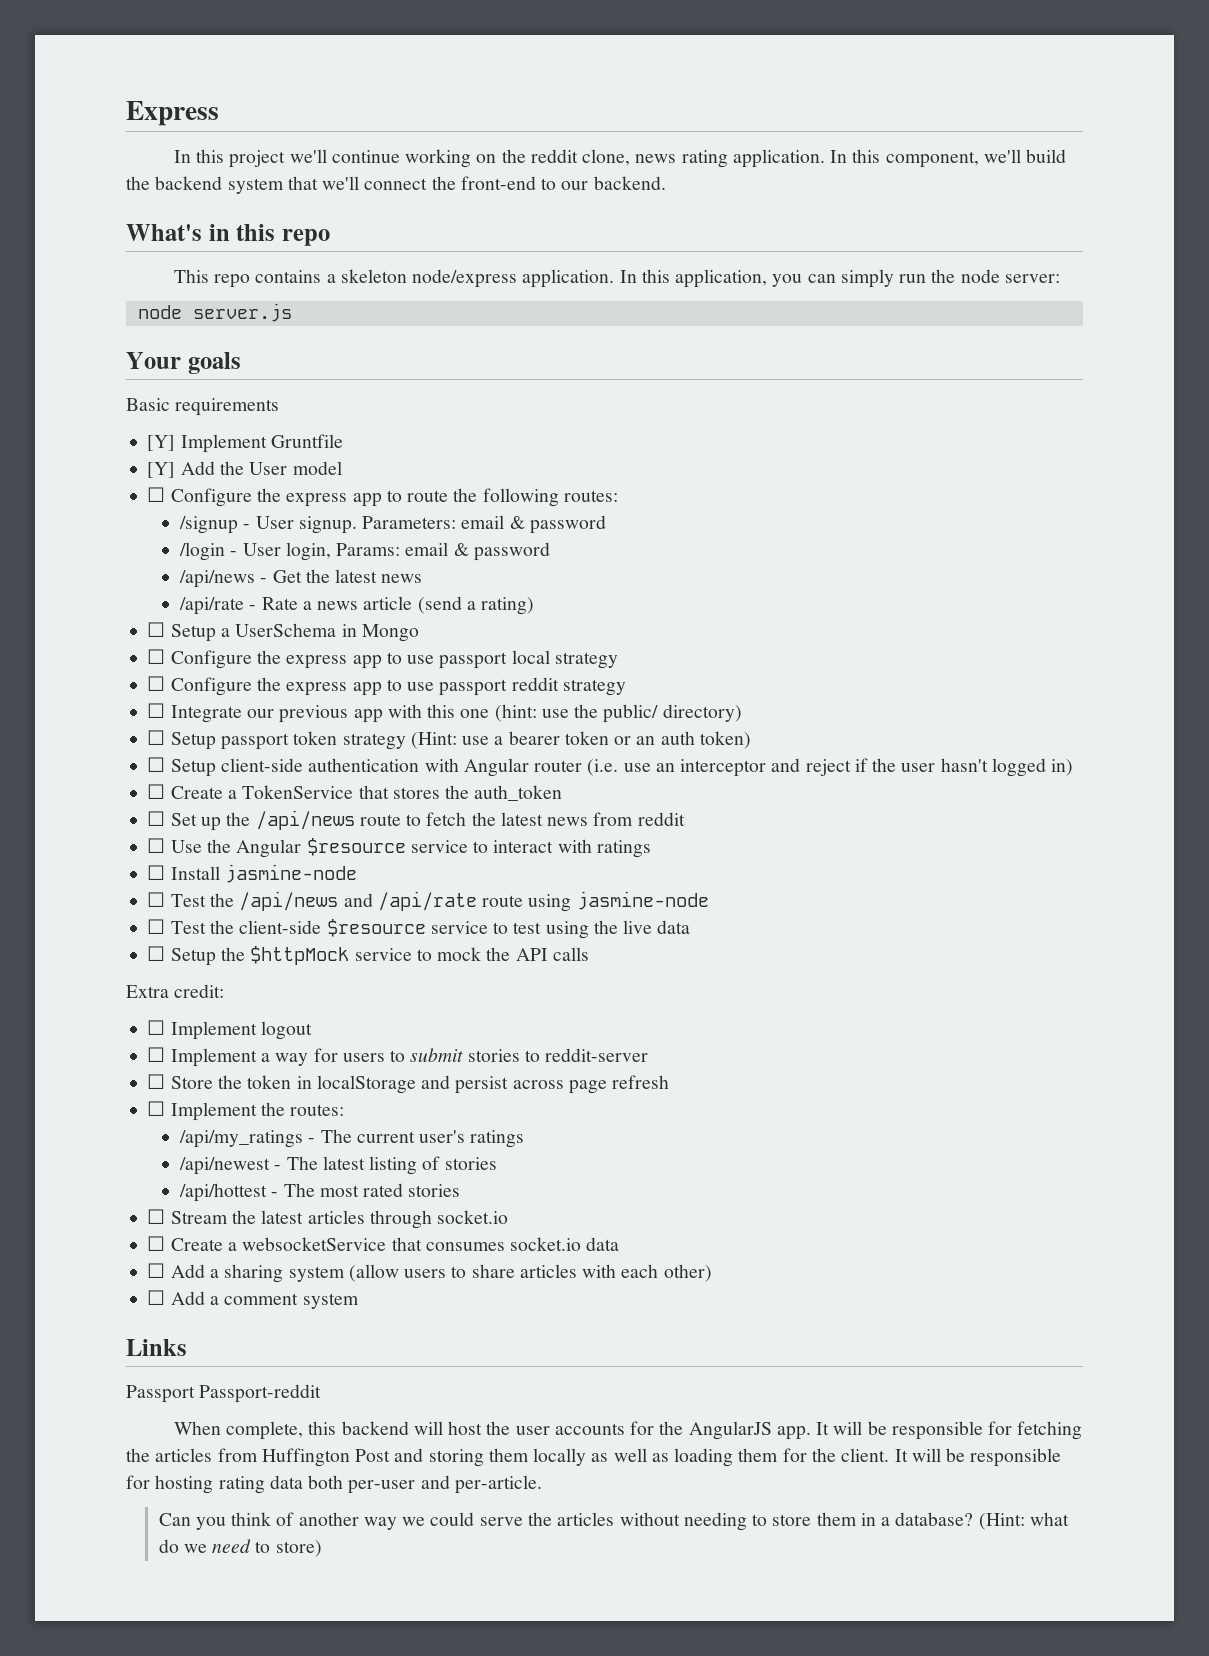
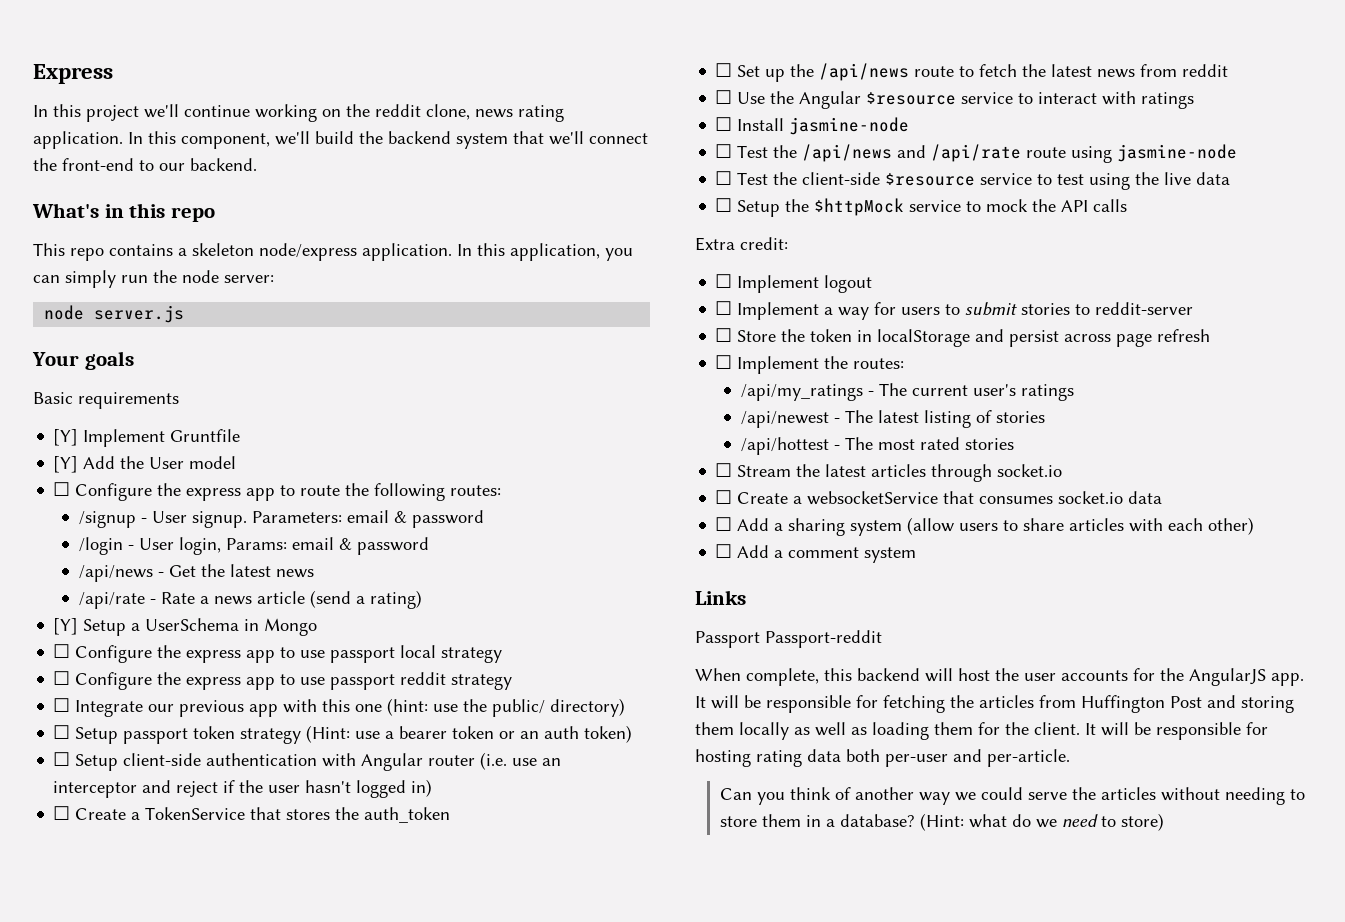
[147,622,166,637] ☐ -> [53,618,79,635] [Y]

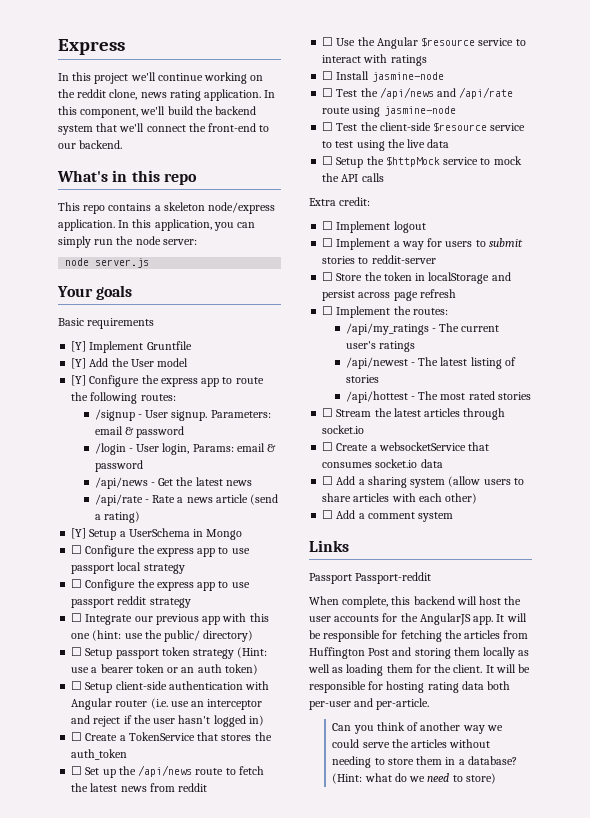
[53,482,71,496] ☐ -> [71,375,87,386] [Y]

